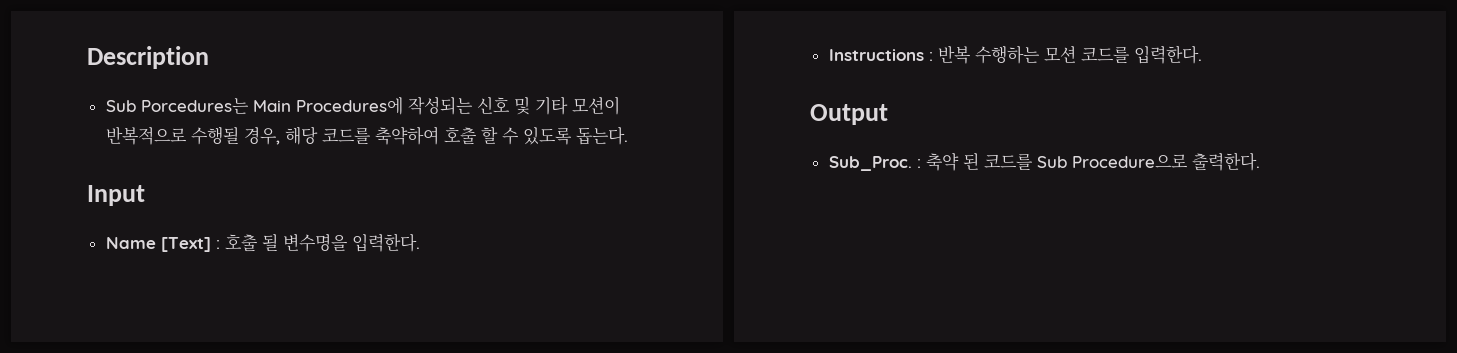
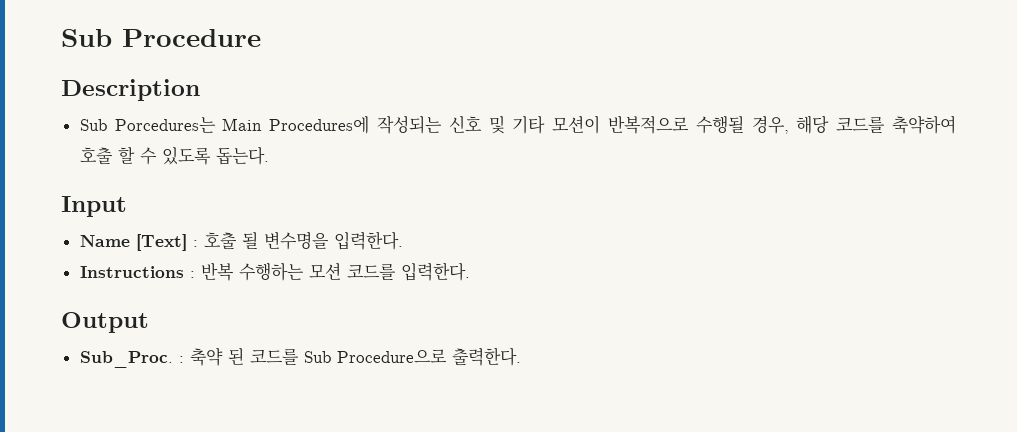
(87, 57) none -> [61,29,261,47] Sub Procedure //

